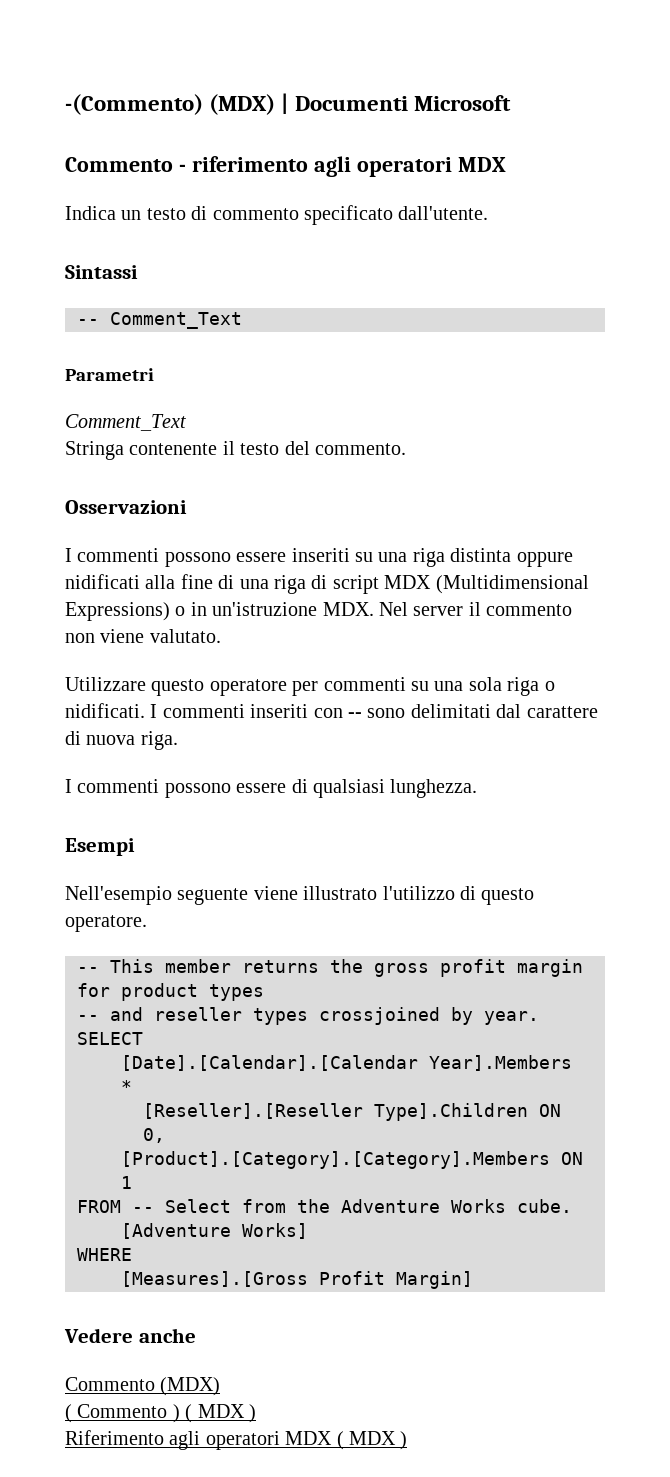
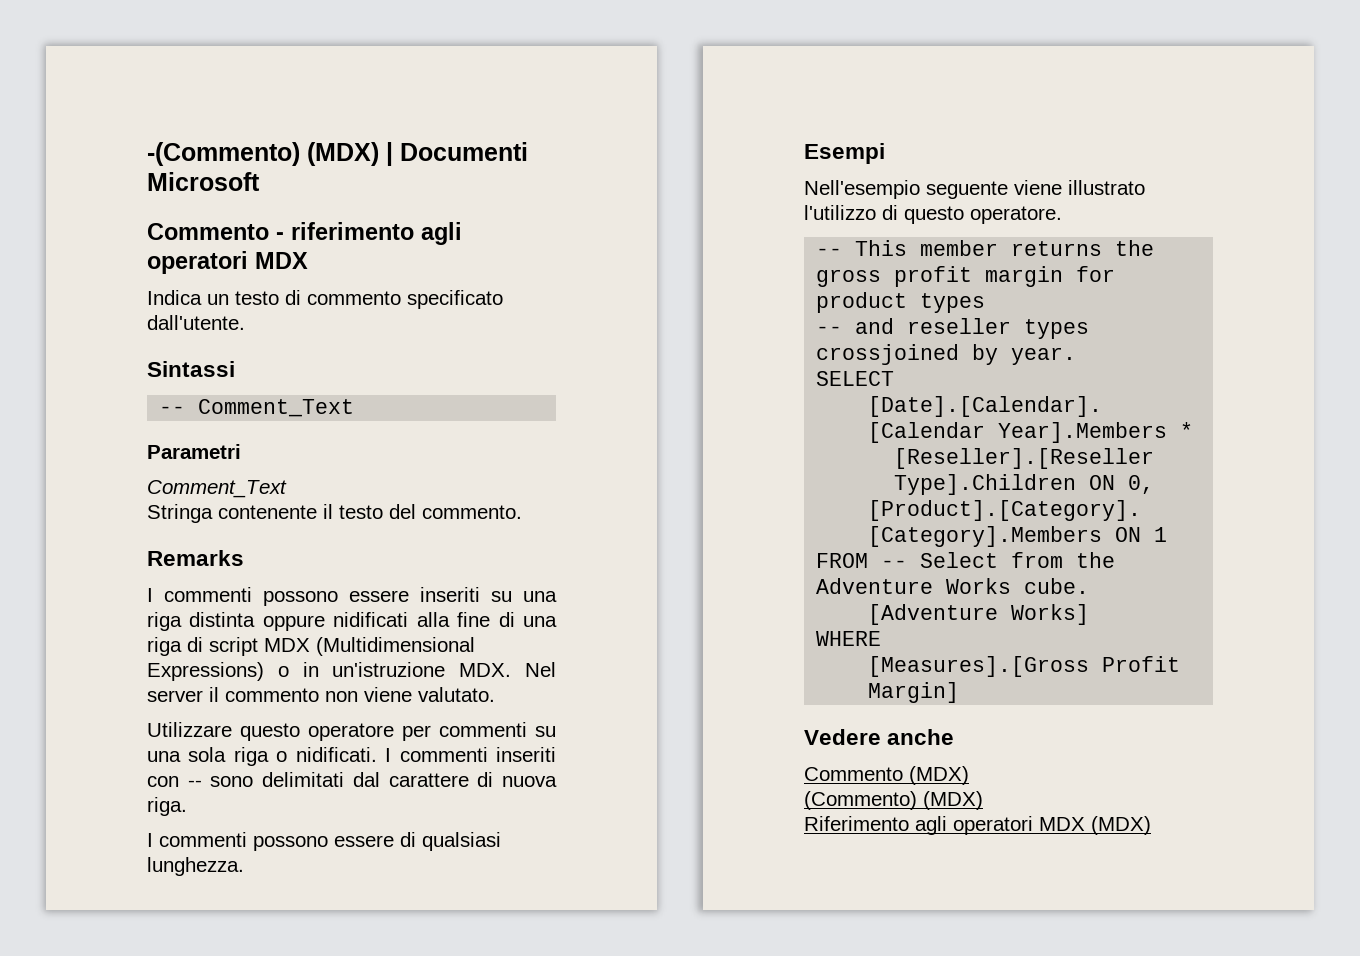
[65,500,187,514] Osservazioni -> [147,550,244,566] Remarks
[65,1404,256,1423] ( Commento ) ( MDX ) -> [804,791,983,810] (Commento) (MDX)
[336,1431,408,1450] ( MDX ) -> [1091,816,1151,835] (MDX)

